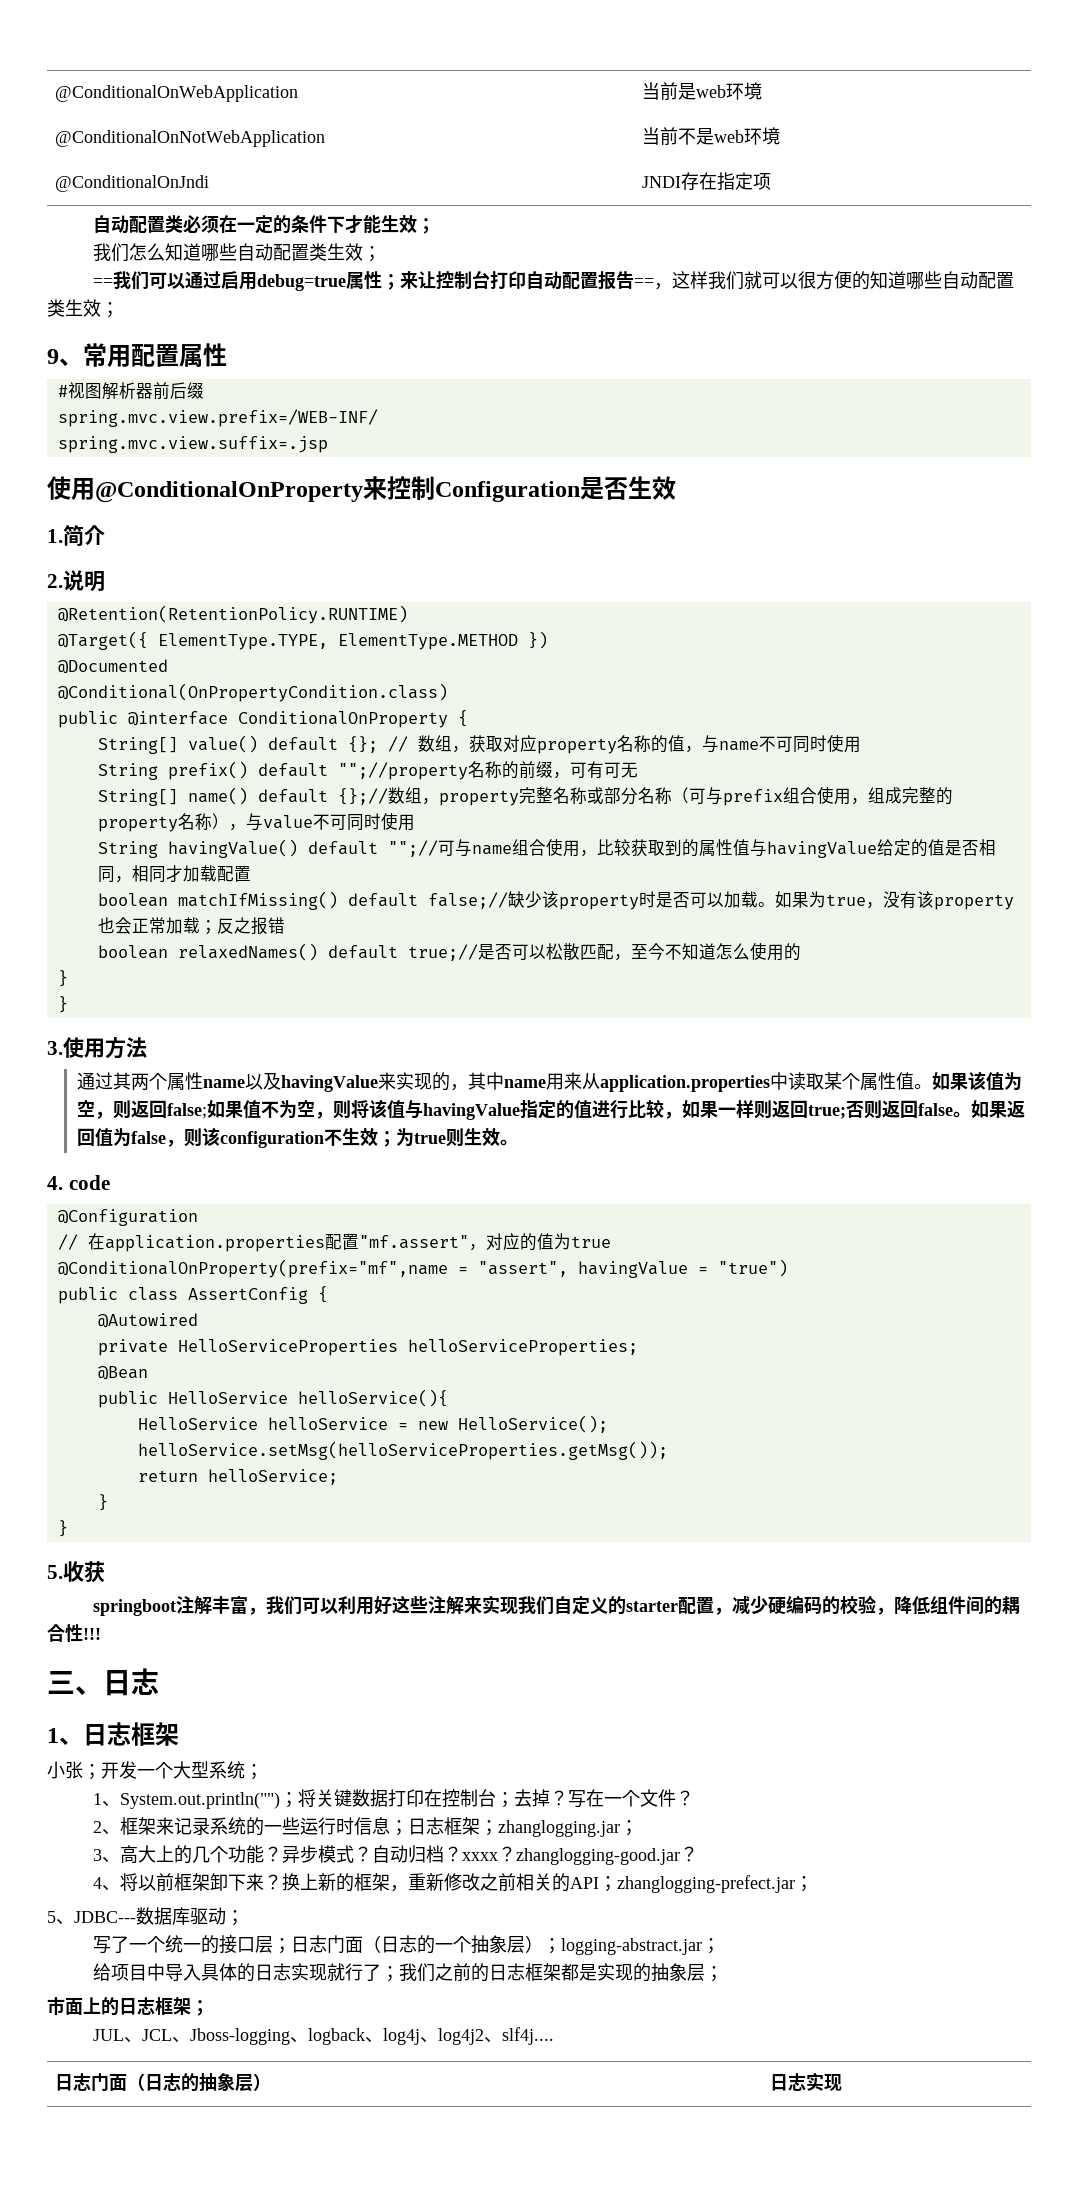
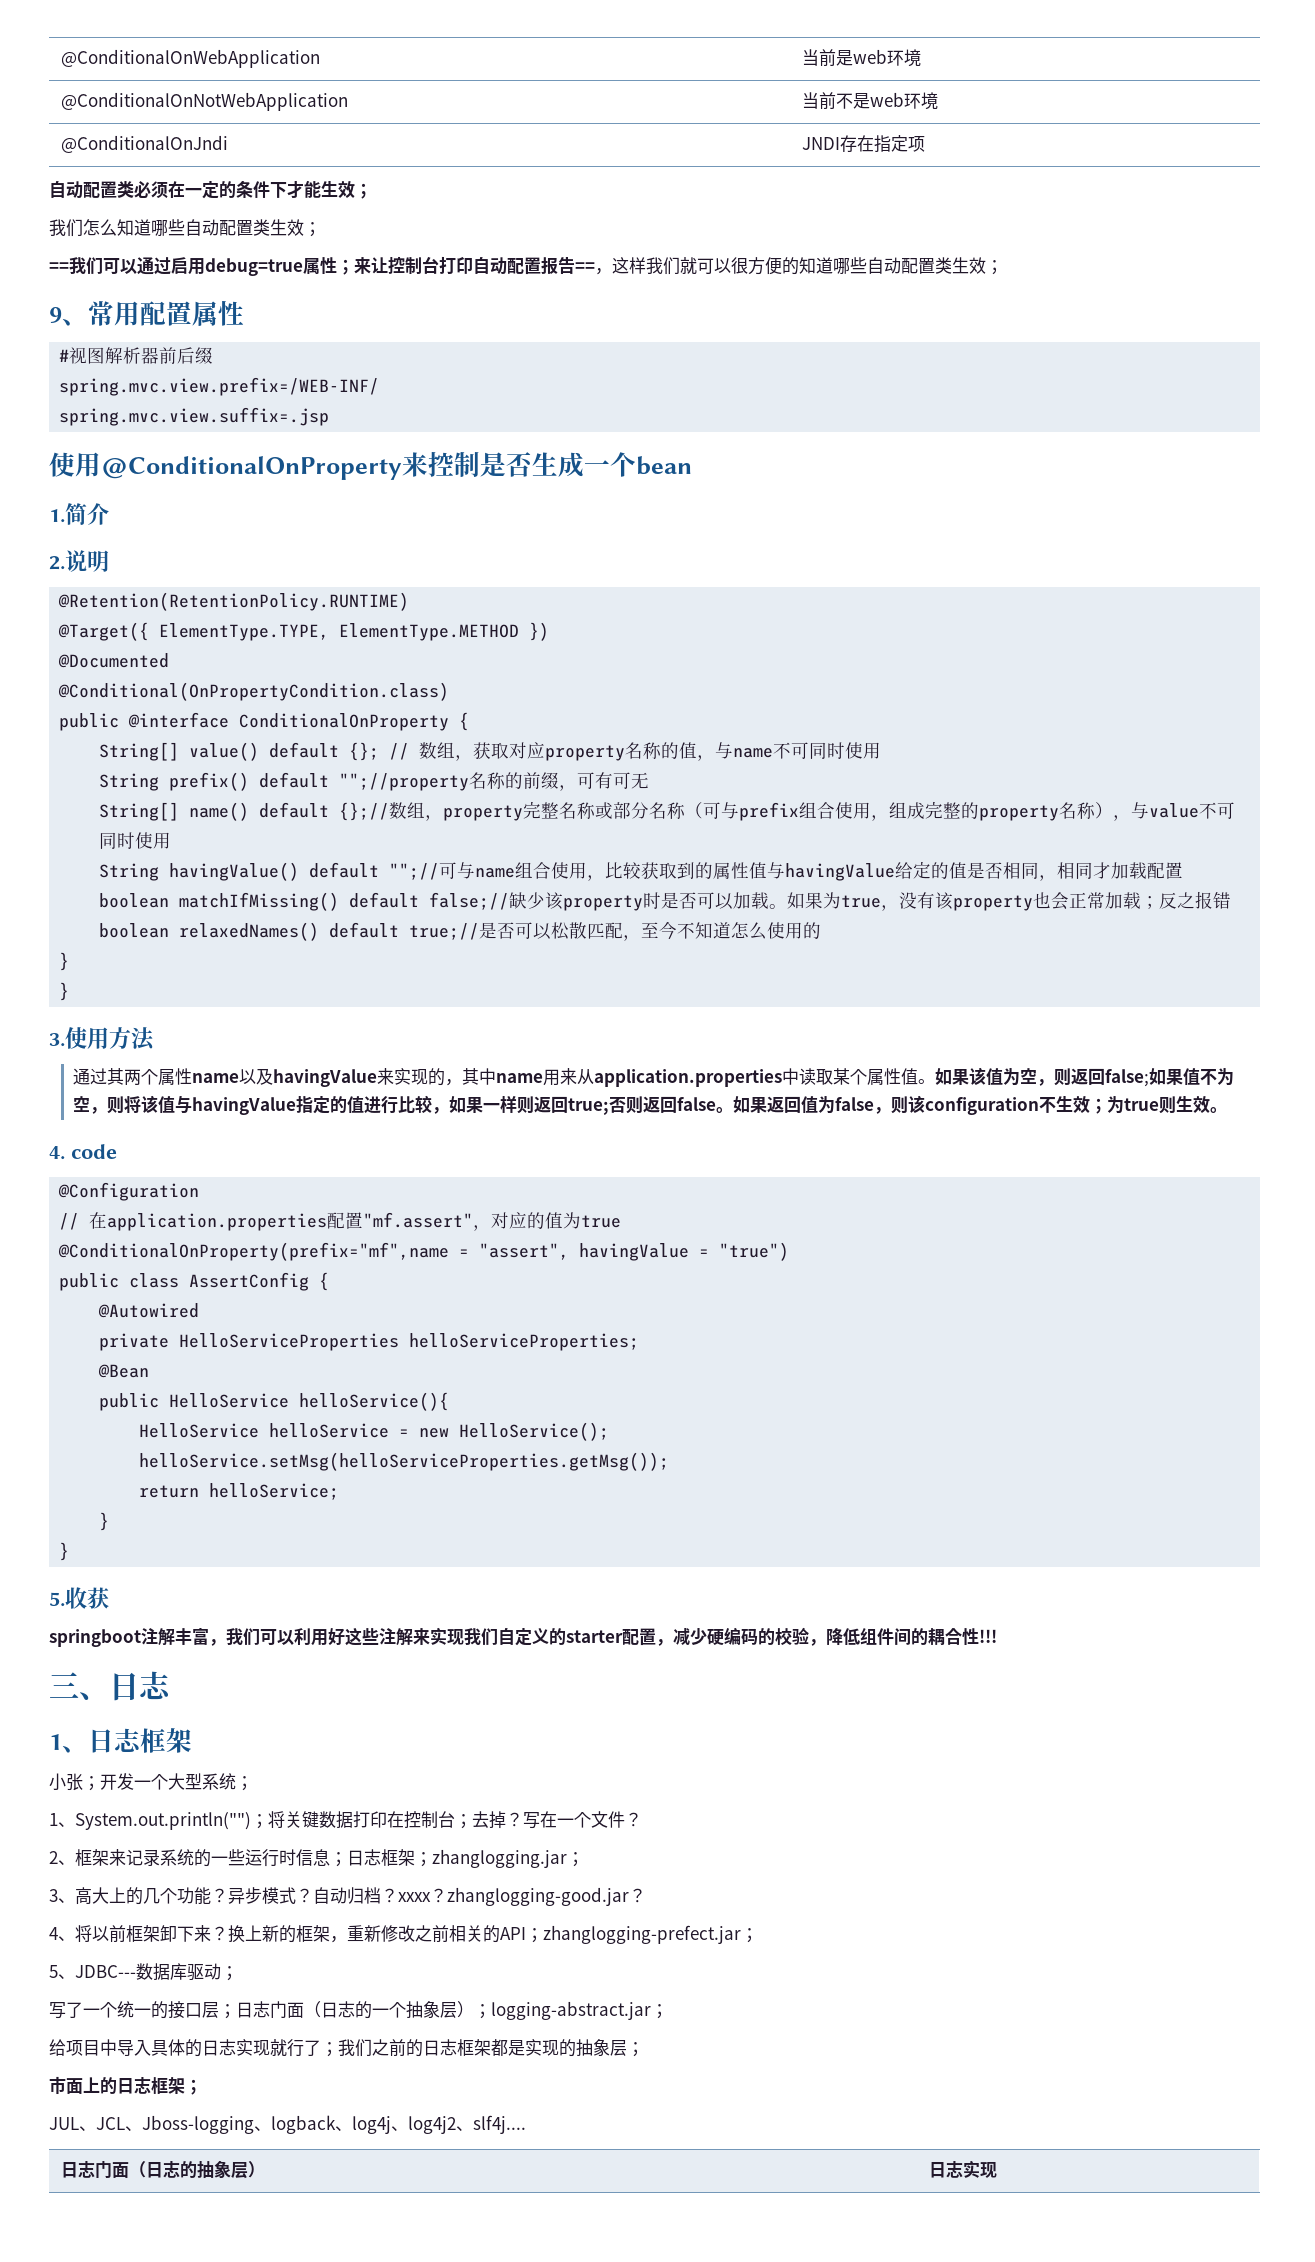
[435,476,676,502] Configuration是否生效 -> [480,452,692,477] 是否生成一个bean

